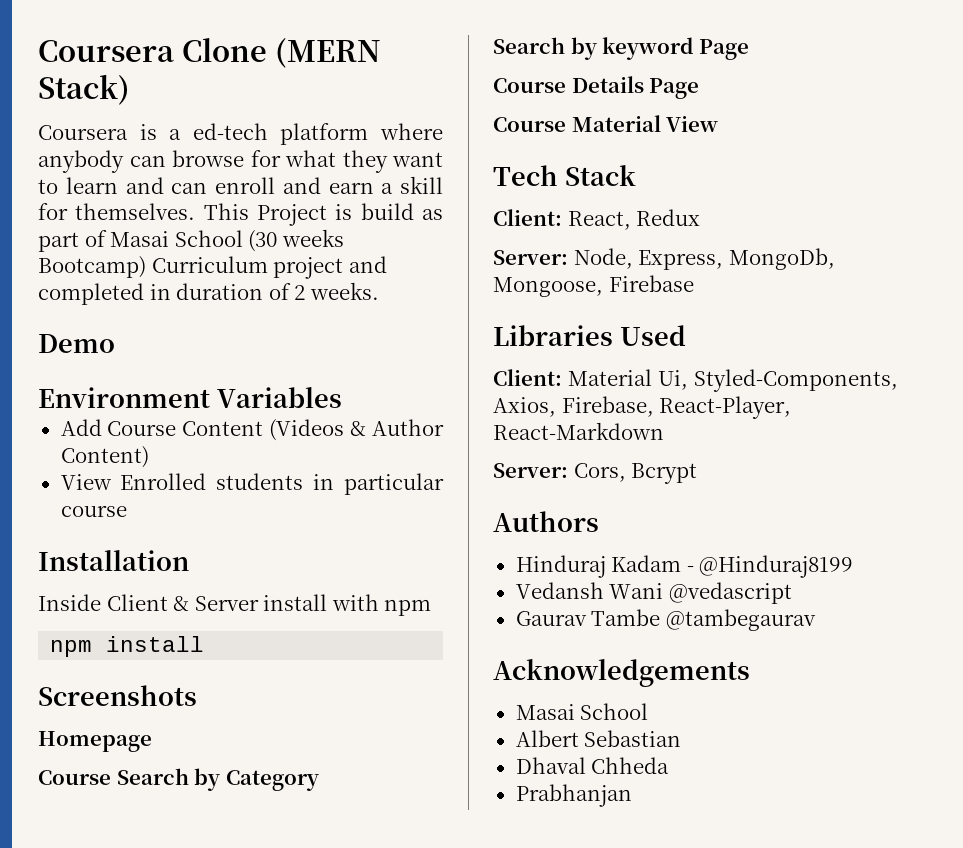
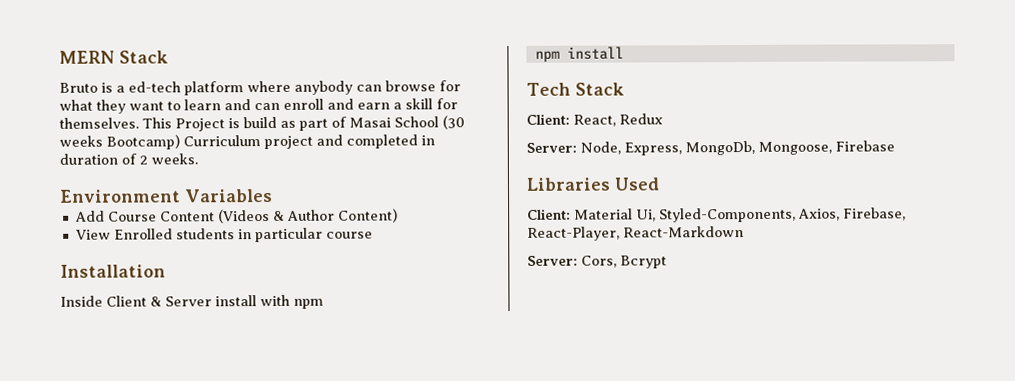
[38,38,381,68] [38,74,130,105] [38,125,128,140] Coursera Clone (MERN Stack) // Coursera -> [59,50,168,64] [59,82,98,93] MERN Stack // Bruto
[38,334,115,353] // Demo -> (198, 159) none
[38,685,197,706] [38,731,152,752] [38,768,319,791] [493,37,749,60] [493,76,700,99] [493,115,719,132] // Screenshots // Homepage // Course Search by Category // Search by keyword Page // Course Details Page // Course Material View -> (624, 53) none
[493,511,599,532] [515,555,854,578] [515,582,792,604] [515,609,816,631] [493,659,750,687] [515,703,649,720] [515,730,682,747] [515,757,670,774] [515,784,632,807] // Authors // Hinduraj Kadam - @Hinduraj8199 // Vedansh Wani @vedascript // Gaurav Tambe @tambegaurav // Acknowledgements // Masai School // Albert Sebastian // Dhaval Chheda // Prabhanjan -> (667, 262) none

